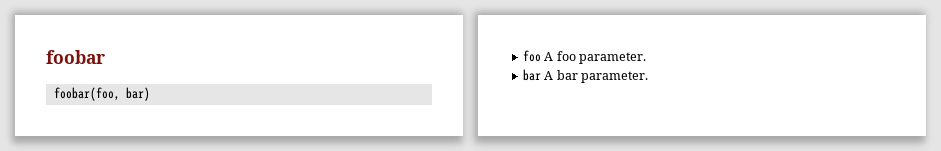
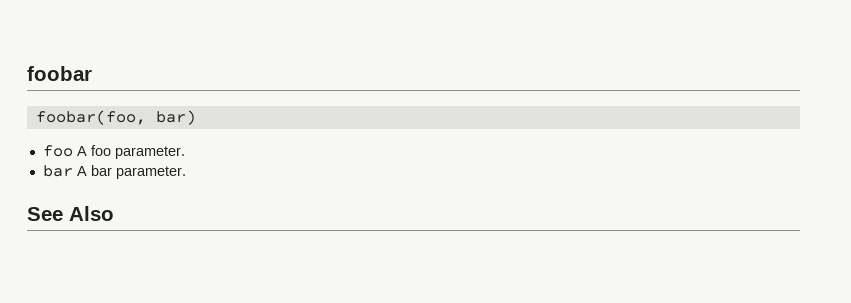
(648, 77) none -> [27,206,114,221] // See Also

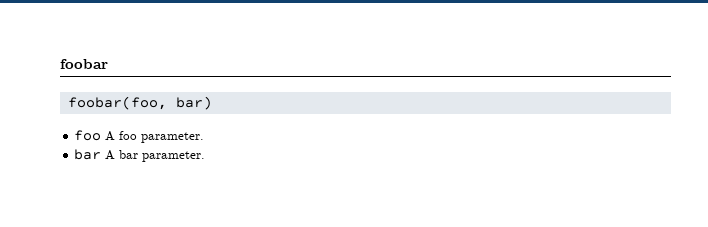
[27,206,114,221] // See Also -> (206, 156) none

